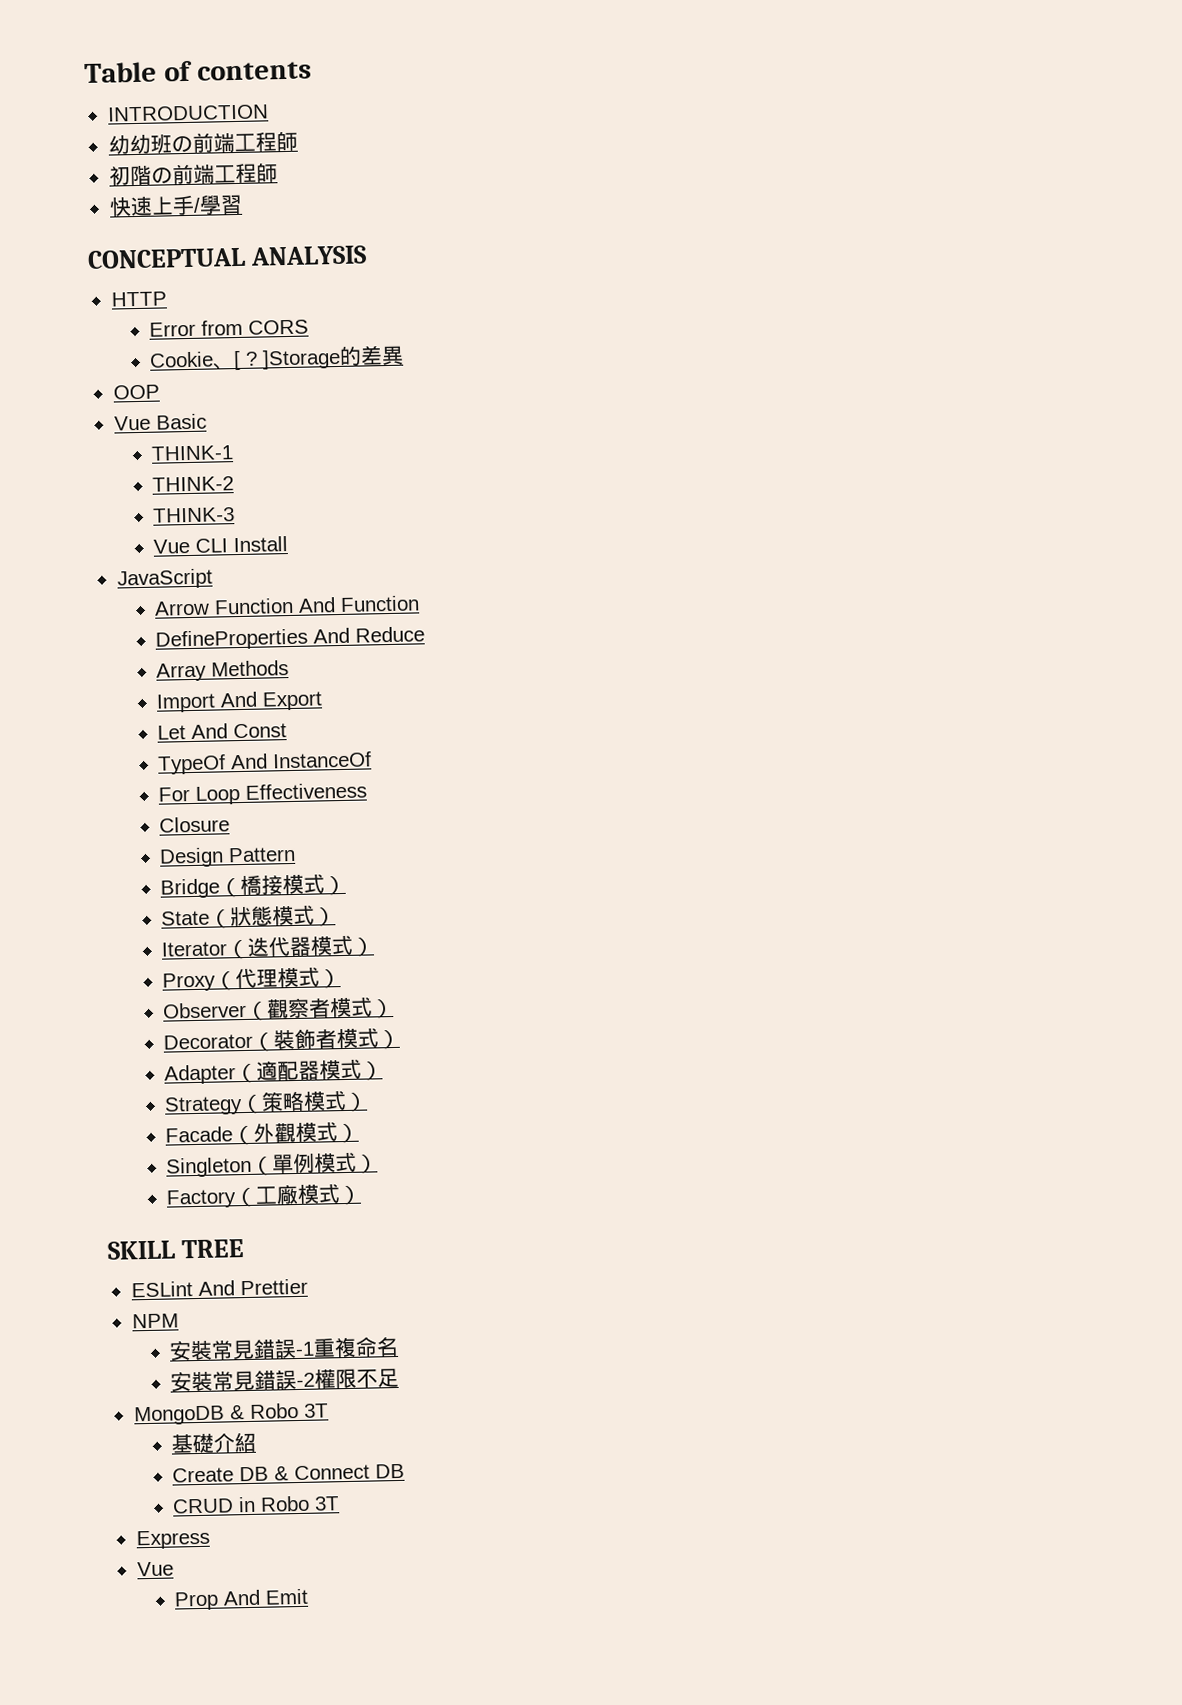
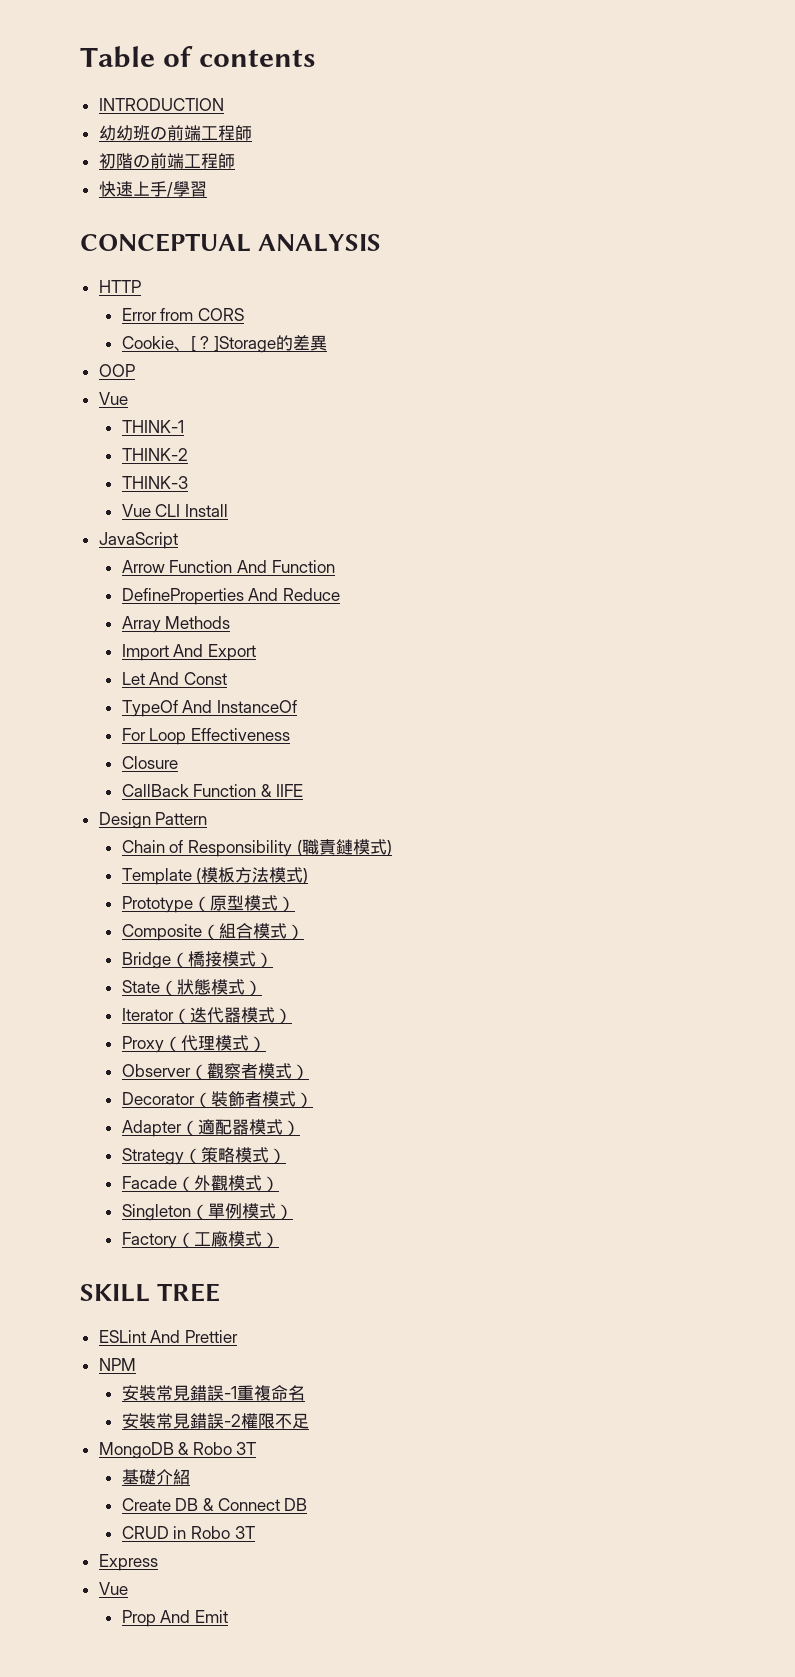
[155,413,207,430] Basic -> (128, 398) none
[159,846,297,868] Design Pattern -> [121,784,303,797] [98,812,208,829] [121,839,392,857] [121,867,309,885] [121,895,295,913] [121,923,304,941] CallBack Function & IIFE // Design Pattern // Chain of Responsibility (職責鏈模式) // Template (模板方法模式) // Prototype（原型模式） // Composite（組合模式）

